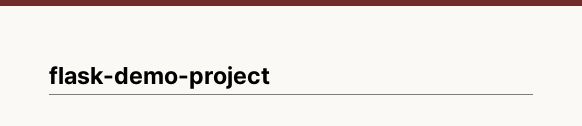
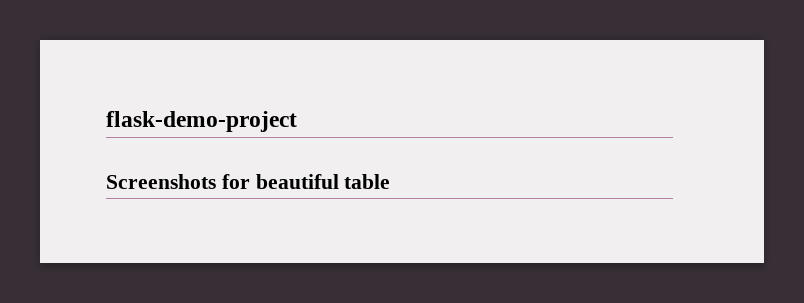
(270, 77) none -> [106,174,391,189] // Screenshots for beautiful table

